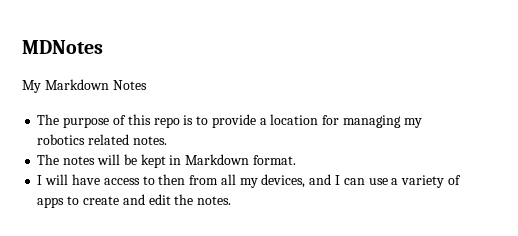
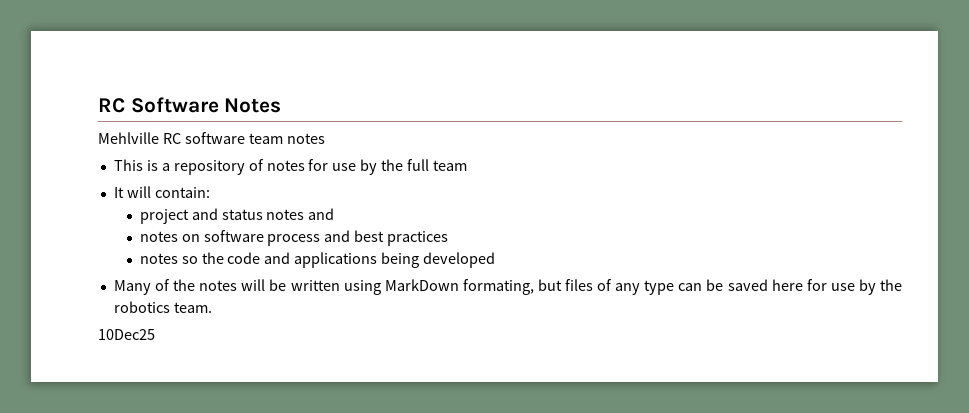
[22,40,103,54] [22,79,147,93] [37,114,422,128] [37,134,167,145] [37,154,296,168] [37,174,461,188] [37,194,232,208] MDNotes // My Markdown Notes // The purpose of this repo is to provide a location for managing my robotics related notes. // The notes will be kept in Markdown format. // I will have access to then from all my devices, and I can use a variety of apps to create and edit the notes. -> [98,97,282,113] [98,132,325,144] [113,159,468,175] [113,186,210,198] [139,208,335,224] [139,230,449,246] [139,252,496,268] [113,279,903,295] [113,301,212,313] [98,329,155,340] RC Software Notes // Mehlville RC software team notes // This is a repository of notes for use by the full team // It will contain: // project and status notes and // notes on software process and best practices // notes so the code and applications being developed // Many of the notes will be written using MarkDown formating, but files of any type can be saved here for use by the robotics team. // 10Dec25

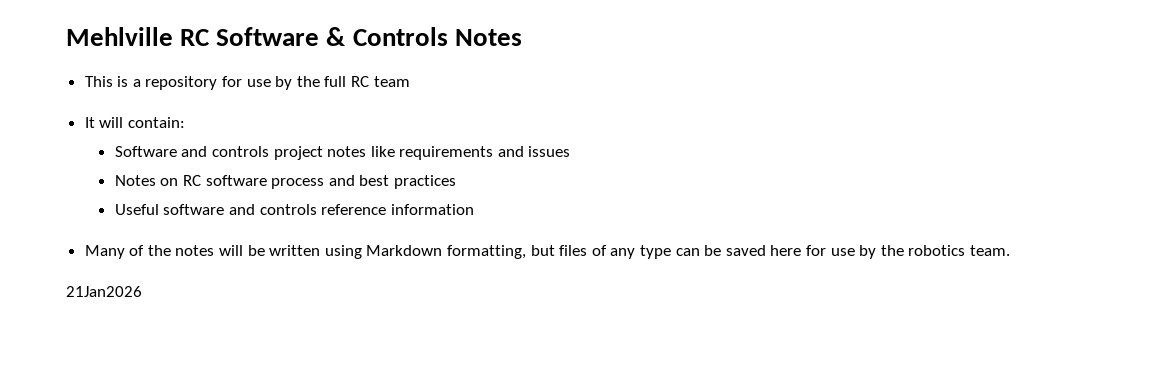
(98, 105) none -> [66,27,173,46] Mehlville
[224,98,282,113] [98,132,325,144] Notes // Mehlville RC software team notes -> [326,27,522,46] & Controls Notes
[248,159,305,171] of notes -> (218, 83) none
(430, 165) none -> [351,76,370,87] RC
[139,208,335,224] [139,231,200,242] project and status notes and // notes on -> [114,146,571,160] [114,175,201,186] Software and controls project notes like requirements and issues // Notes on RC
[139,252,496,268] notes so the code and applications being developed -> [114,204,474,215] Useful software and controls reference information
[384,279,534,295] MarkDown formating, -> [366,245,527,259] Markdown formatting,
[98,329,155,340] 10Dec25 -> [66,286,142,297] 21Jan2026

